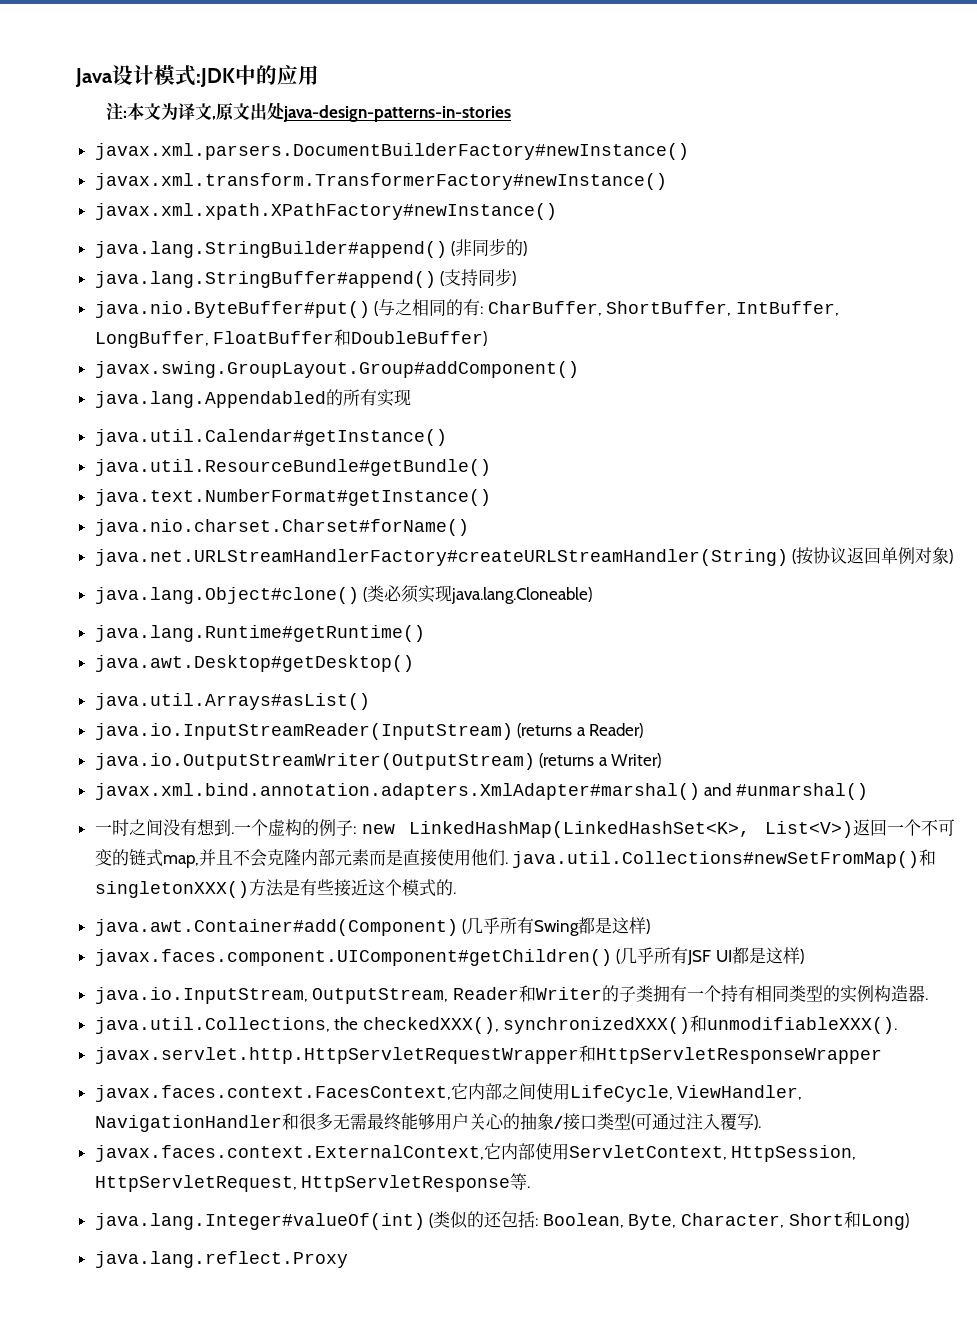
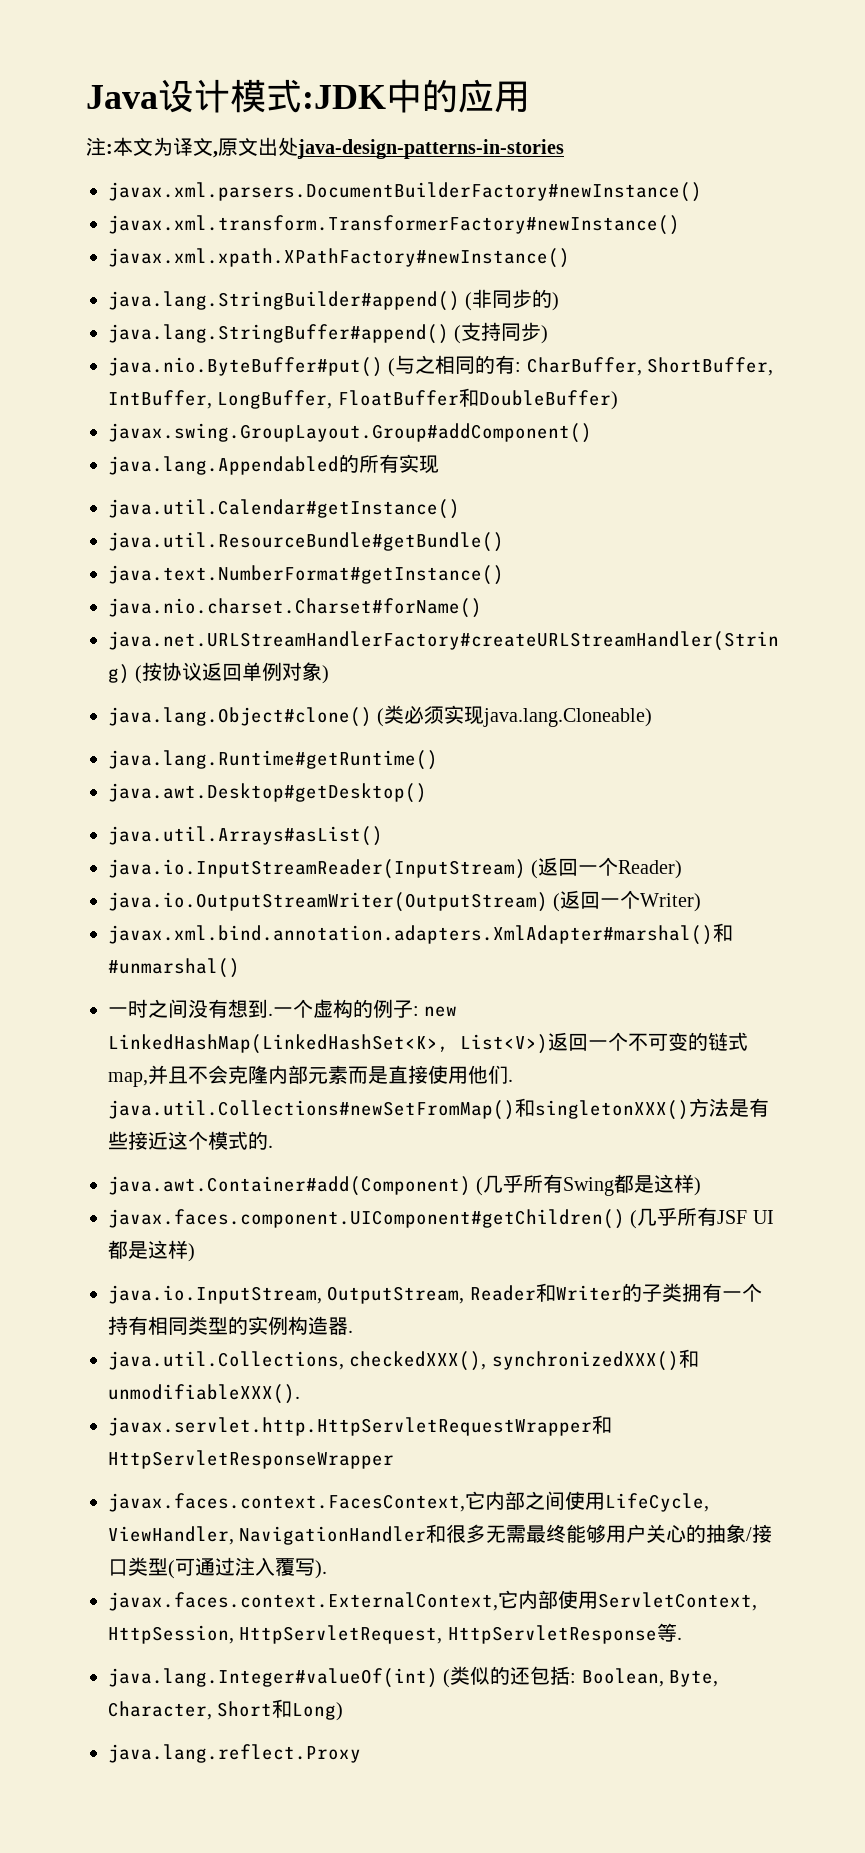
[517,723,586,738] (returns a -> [531,857,619,879] (返回一个
[539,753,608,768] (returns a -> [553,890,641,912] (返回一个
[704,783,732,796] and -> [713,923,733,942] 和
[334,1017,359,1030] the -> (344, 1360) none

